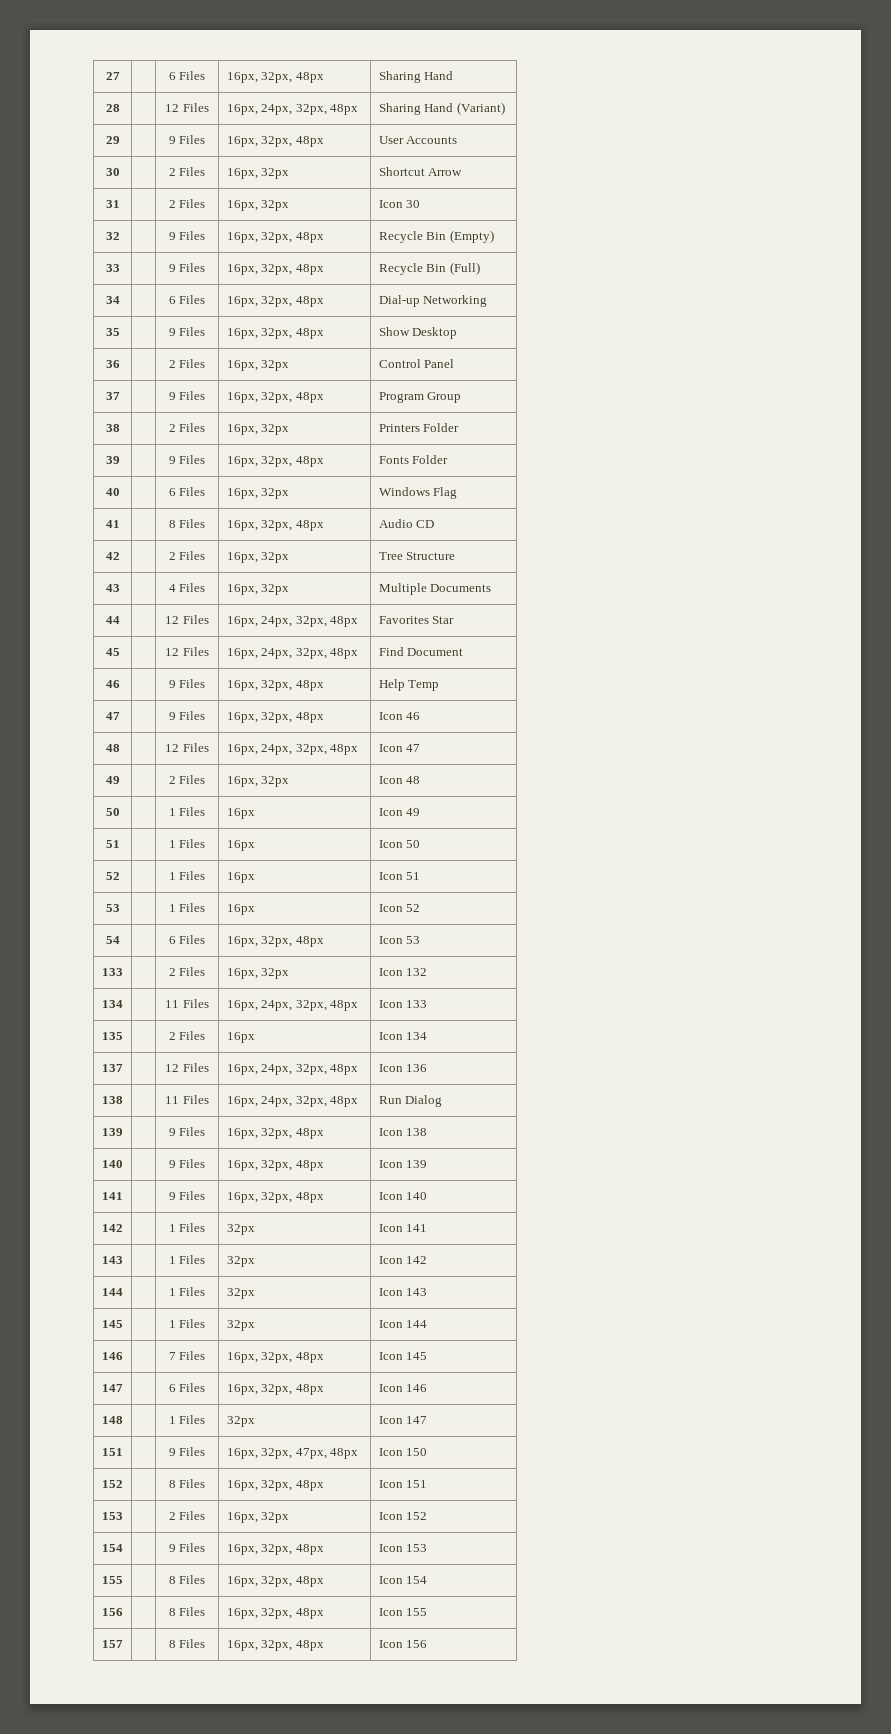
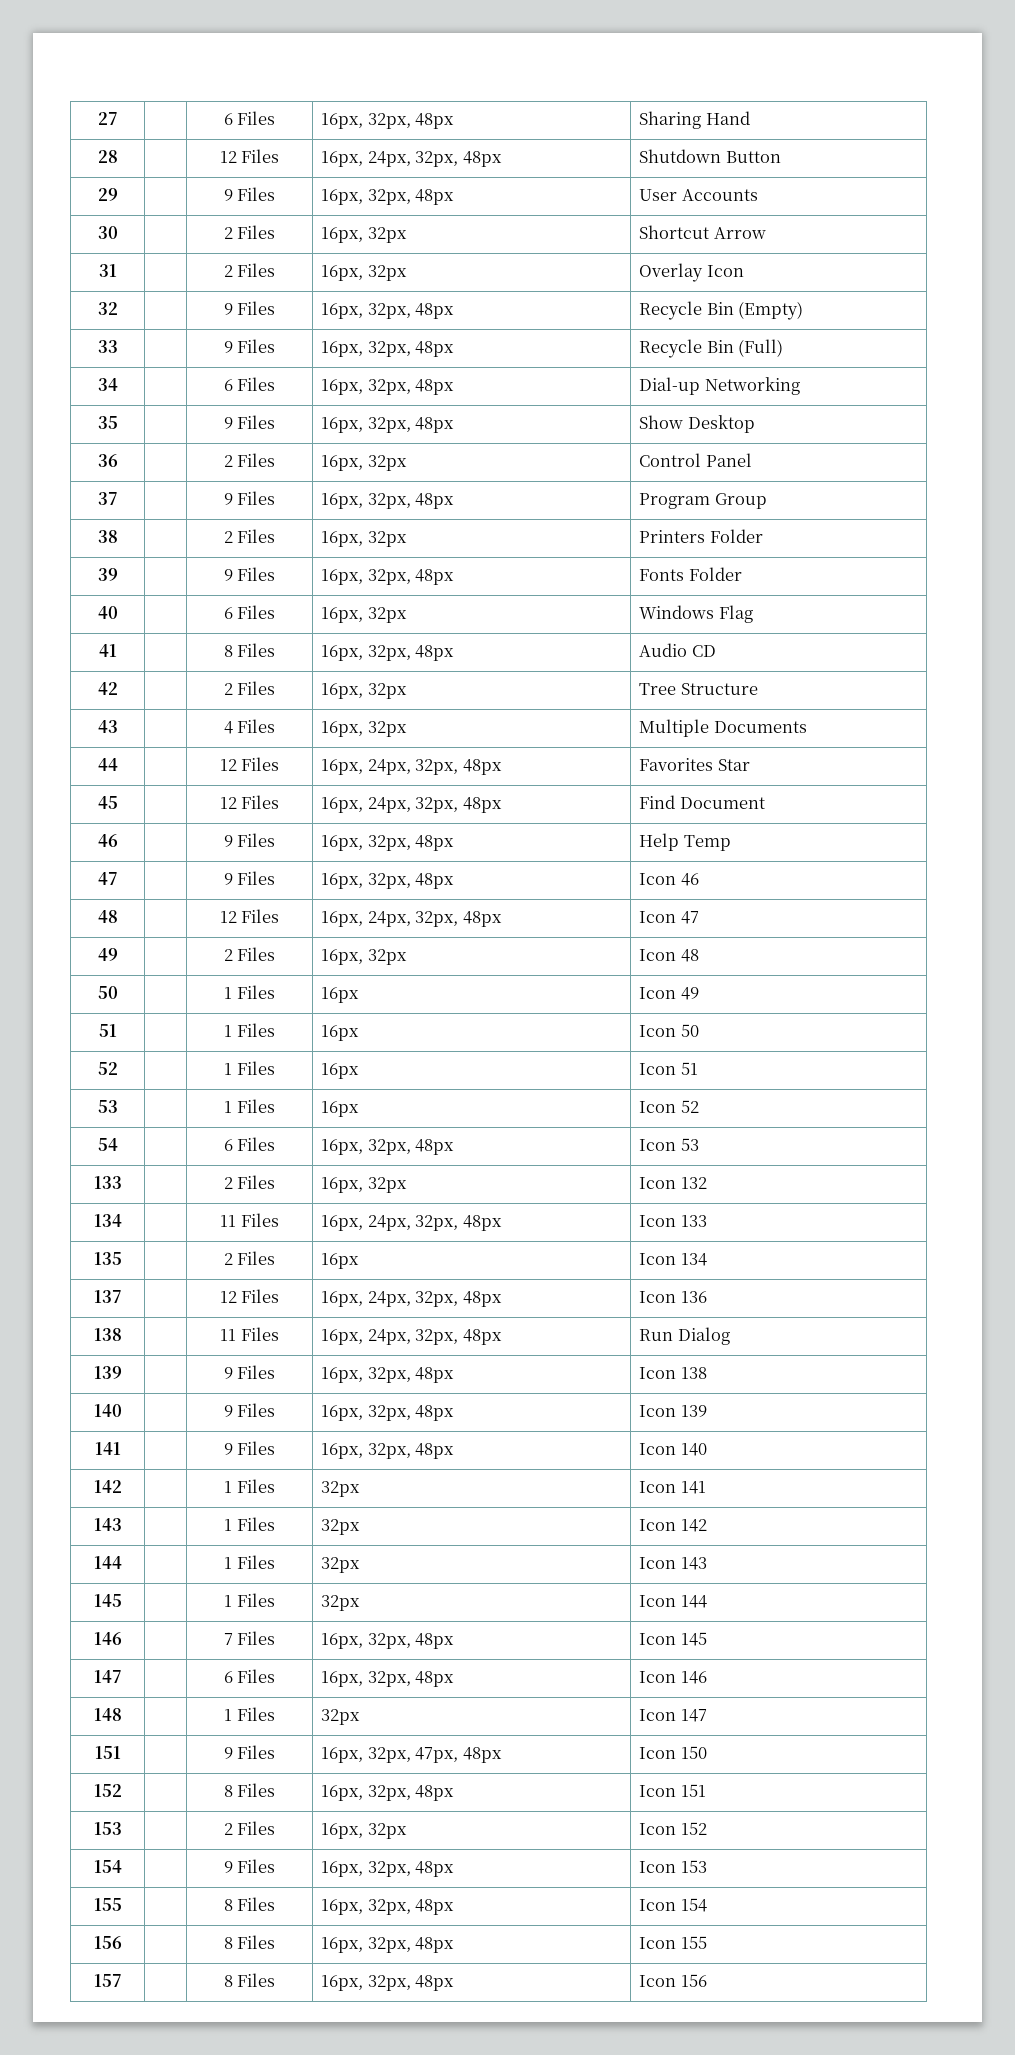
[378,102,505,115] Sharing Hand (Variant) -> [639,149,781,163] Shutdown Button
[378,200,421,208] Icon 30 -> [639,263,744,282] Overlay Icon

